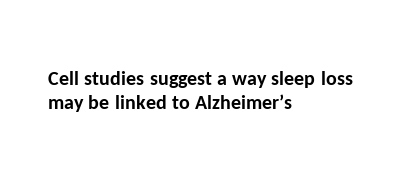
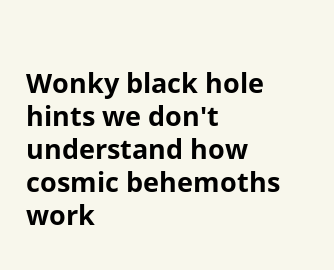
[48,71,353,88] [48,94,293,112] Cell studies suggest a way sleep loss may be linked to Alzheimer’s -> [26,72,265,99] [26,105,220,126] [26,138,249,159] [26,171,281,192] [26,204,95,225] Wonky black hole hints we don't understand how cosmic behemoths work

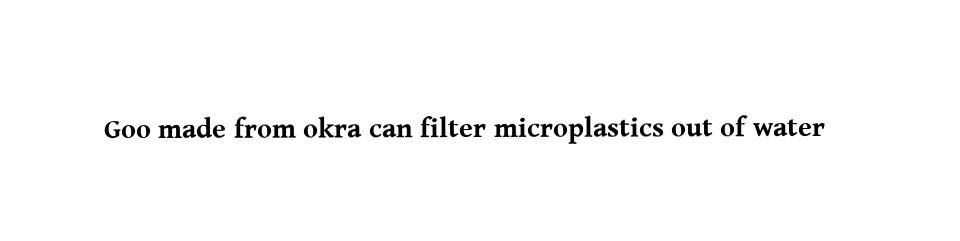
[26,72,265,99] [26,105,220,126] [26,138,249,159] [26,171,281,192] [26,204,95,225] Wonky black hole hints we don't understand how cosmic behemoths work -> [104,115,826,144] Goo made from okra can filter microplastics out of water

